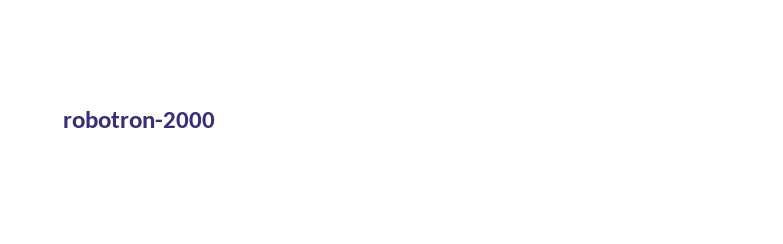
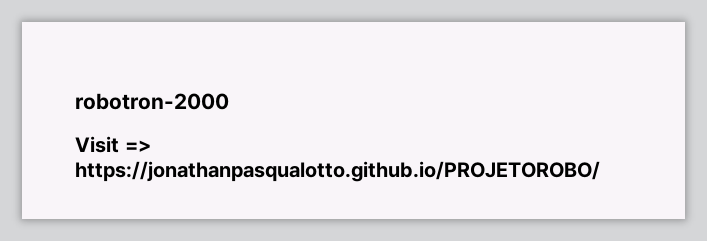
(215, 119) none -> [75,136,151,153] [75,161,600,182] // Visit => https://jonathanpasqualotto.github.io/PROJETOROBO/

